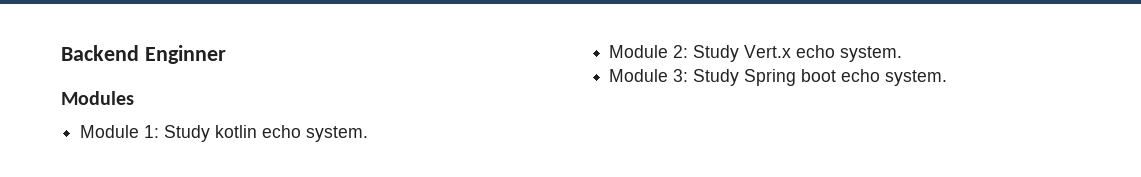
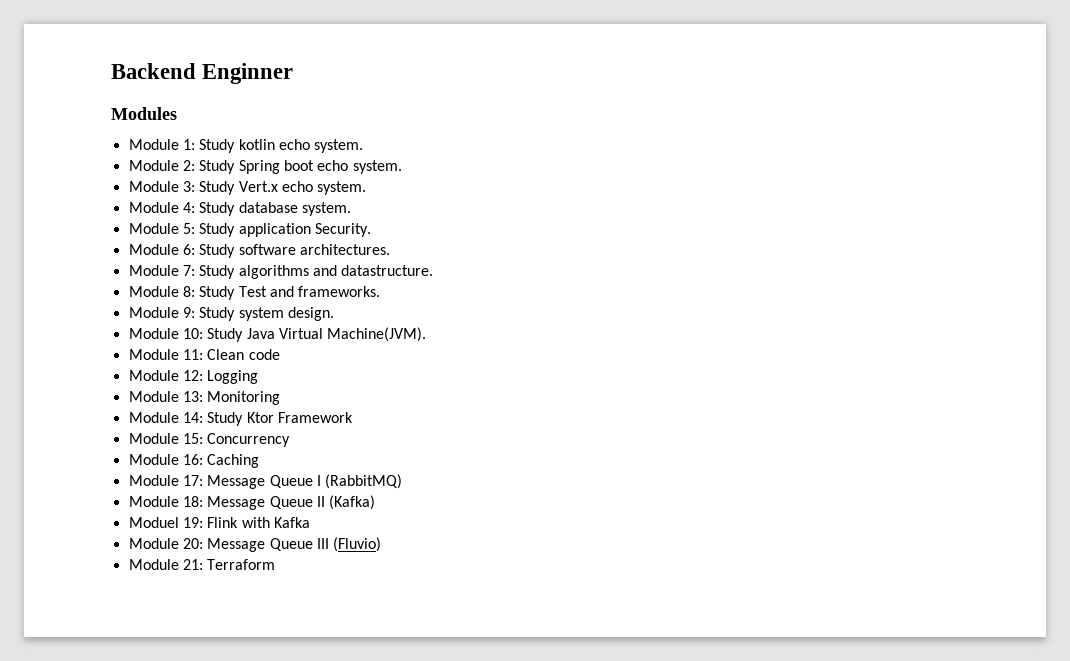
[744,45,792,58] Vert.x -> [238,160,314,174] Spring boot
[744,69,948,86] Spring boot echo system. -> [238,181,367,195] [128,202,351,216] [128,223,371,237] [128,244,390,258] [128,265,434,279] [128,286,381,300] [128,307,334,321] [128,327,427,342] [128,349,280,360] [128,370,259,384] [128,391,281,405] [128,412,353,426] [128,433,291,447] [128,454,260,468] [128,474,403,489] [128,495,376,510] [128,517,310,528] [128,537,382,552] [128,559,276,570] Vert.x echo system. // Module 4: Study database system. // Module 5: Study application Security. // Module 6: Study software architectures. // Module 7: Study algorithms and datastructure. // Module 8: Study Test and frameworks. // Module 9: Study system design. // Module 10: Study Java Virtual Machine(JVM). // Module 11: Clean code // Module 12: Logging // Module 13: Monitoring // Module 14: Study Ktor Framework // Module 15: Concurrency // Module 16: Caching // Module 17: Message Queue I (RabbitMQ) // Module 18: Message Queue II (Kafka) // Moduel 19: Flink with Kafka // Module 20: Message Queue III (Fluvio) // Module 21: Terraform

